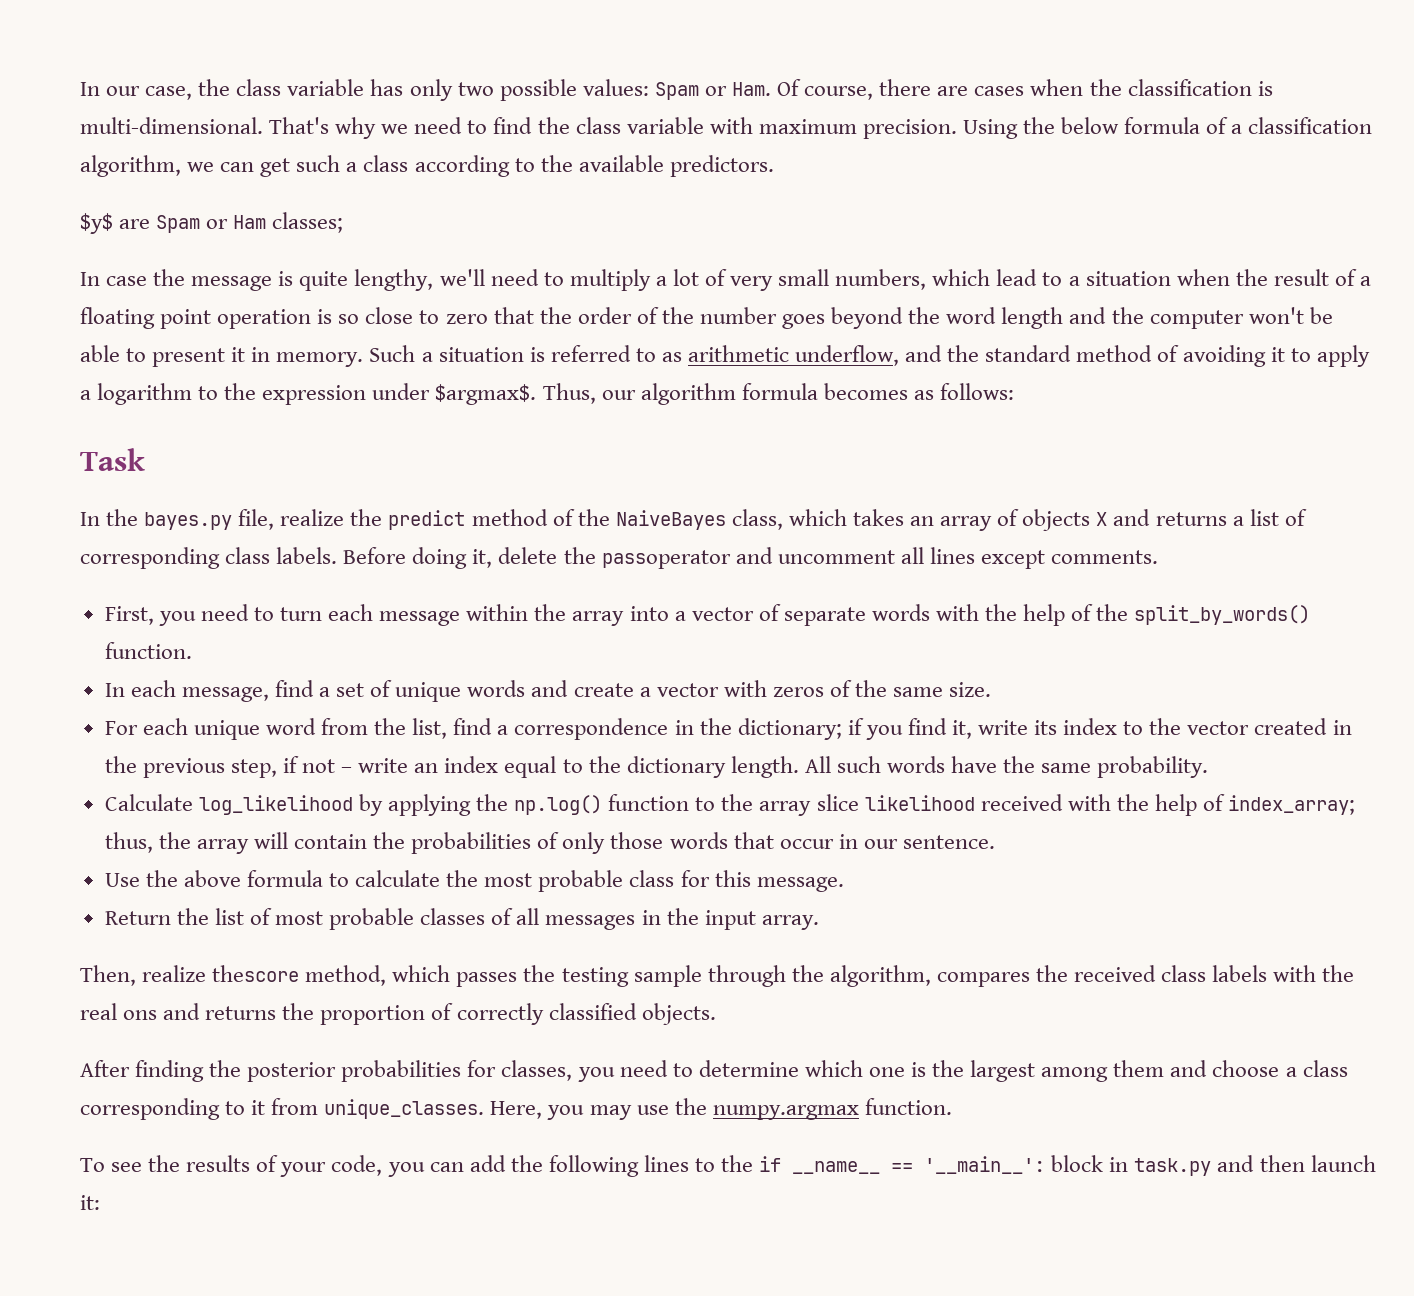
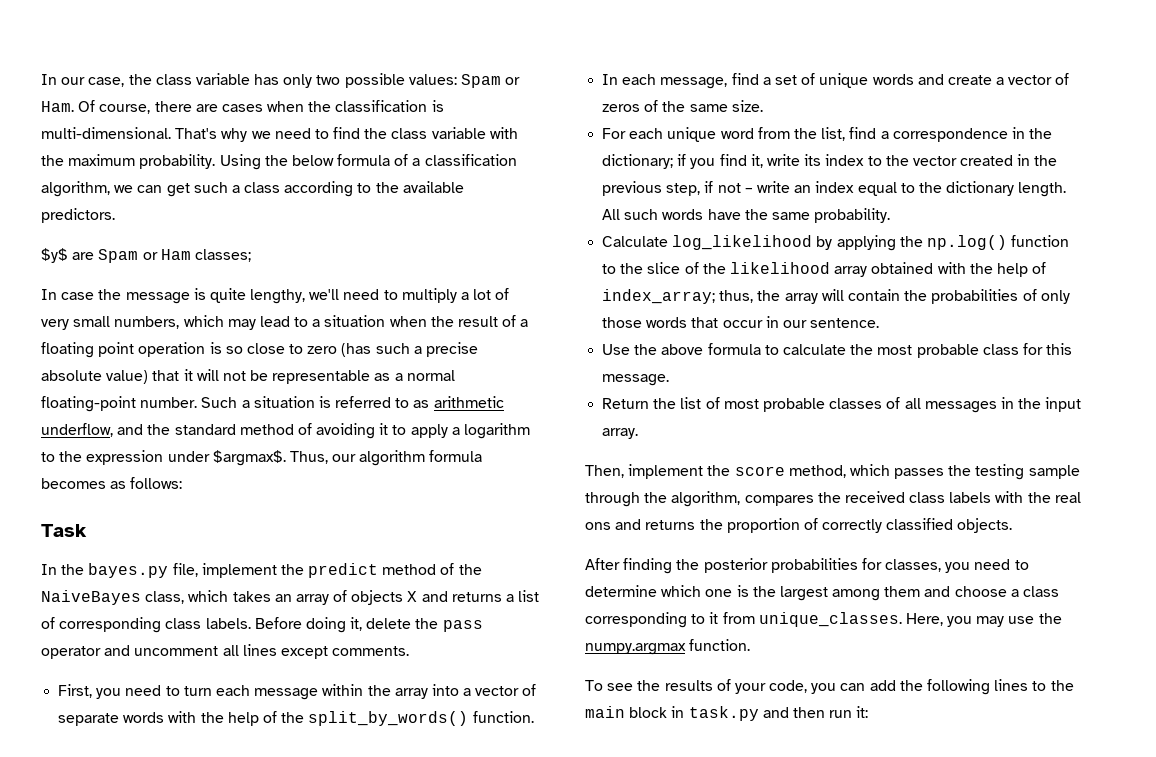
[758,119,957,139] maximum precision. -> [41,154,216,169] the maximum probability.
(991, 277) none -> [227,319,256,330] may
[493,307,1333,329] [80,345,364,367] that the order of the number goes beyond the word length and the computer won't be able to present it in memory. -> [341,342,479,357] [41,369,455,384] [41,396,198,412] (has such a precise absolute value) that it will not be representable as a normal floating-point number.
[280,509,345,526] realize -> [201,563,277,578] implement
[601,550,731,569] passoperator -> [442,620,483,632] [41,646,101,659] pass operator
[723,680,767,697] with -> [1055,73,1070,85] of
[759,794,1063,816] array slice likelihood received -> [647,262,934,277] slice of the likelihood array obtained
[142,965,300,982] realize thescore -> [628,464,785,479] implement the score
[759,1156,1046,1174] if __name__ == '__main__': -> [585,706,625,718] main
[1310,1155,1376,1172] launch -> [829,710,853,718] run

